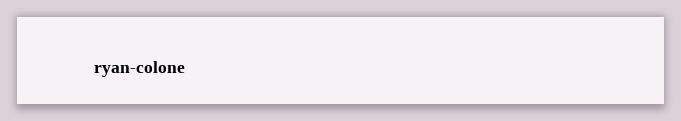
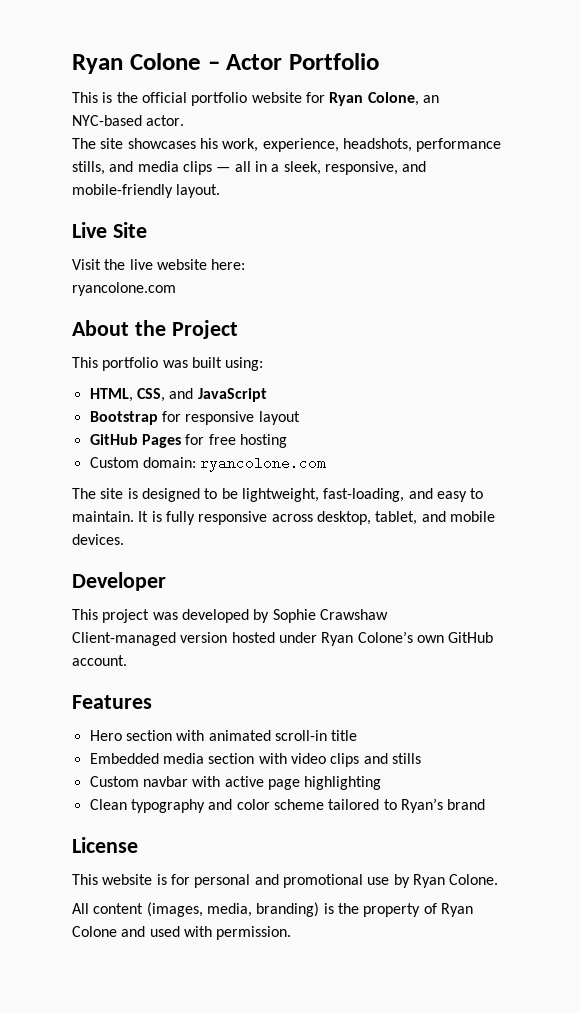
[94,61,185,77] ryan-colone -> [72,53,379,74] [72,92,439,106] [72,115,185,126] [72,138,502,152] [72,161,427,175] [72,184,221,198] [72,222,147,238] [72,259,246,270] [72,282,176,296] [72,320,238,339] [72,357,264,371] [89,388,267,402] [89,411,300,425] [89,434,287,448] [89,456,327,472] [72,488,484,502] [72,511,495,525] [72,534,124,545] [72,572,166,591] [72,609,388,623] [72,631,494,646] [72,655,127,666] [72,695,152,709] [89,730,358,741] [89,753,421,767] [89,776,382,790] [89,798,486,813] [72,837,138,853] [72,874,499,888] [72,902,473,917] [72,926,292,940] Ryan Colone – Actor Portfolio // This is the official portfolio website for Ryan Colone, an NYC-based actor. // The site showcases his work, experience, headshots, performance stills, and media clips — all in a sleek, responsive, and mobile-friendly layout. // Live Site // Visit the live website here: // ryancolone.com // About the Project // This portfolio was built using: // HTML, CSS, and JavaScript // Bootstrap for responsive layout // GitHub Pages for free hosting // Custom domain: ryancolone.com // The site is designed to be lightweight, fast-loading, and easy to maintain. It is fully responsive across desktop, tablet, and mobile devices. // Developer // This project was developed by Sophie Crawshaw // Client-managed version hosted under Ryan Colone’s own GitHub account. // Features // Hero section with animated scroll-in title // Embedded media section with video clips and stills // Custom navbar with active page highlighting // Clean typography and color scheme tailored to Ryan’s brand // License // This website is for personal and promotional use by Ryan Colone. // All content (images, media, branding) is the property of Ryan Colone and used with permission.

